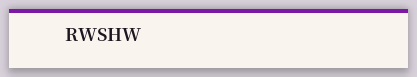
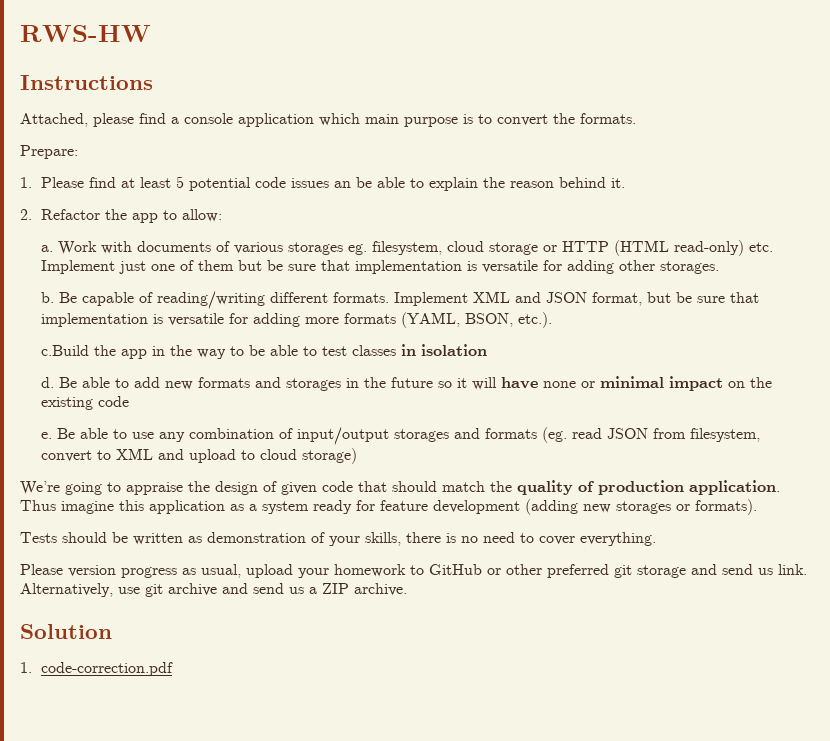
[65,28,142,41] RWSHW -> [20,25,151,42] [20,75,153,90] [20,113,636,127] [20,145,78,159] [20,176,626,191] [20,209,223,223] [41,240,774,256] [41,260,720,274] [41,291,760,309] [41,312,553,328] [41,344,488,359] [41,376,773,391] [41,396,130,410] [41,427,761,445] [41,448,358,464] [20,480,780,495] [20,499,757,515] [20,532,656,546] [20,564,807,578] [20,583,407,597] [20,624,112,639] [20,662,174,676] RWS-HW // Instructions // Attached, please find a console application which main purpose is to convert the formats. // Prepare: // 1. Please find at least 5 potential code issues an be able to explain the reason behind it. // 2. Refactor the app to allow: // a. Work with documents of various storages eg. filesystem, cloud storage or HTTP (HTML read-only) etc. Implement just one of them but be sure that implementation is versatile for adding other storages. // b. Be capable of reading/writing different formats. Implement XML and JSON format, but be sure that implementation is versatile for adding more formats (YAML, BSON, etc.). // c.Build the app in the way to be able to test classes in isolation // d. Be able to add new formats and storages in the future so it will have none or minimal impact on the existing code // e. Be able to use any combination of input/output storages and formats (eg. read JSON from filesystem, convert to XML and upload to cloud storage) // We’re going to appraise the design of given code that should match the quality of production application. Thus imagine this application as a system ready for feature development (adding new storages or formats). // Tests should be written as demonstration of your skills, there is no need to cover everything. // Please version progress as usual, upload your homework to GitHub or other preferred git storage and send us link. Alternatively, use git archive and send us a ZIP archive. // Solution // 1. code-correction.pdf

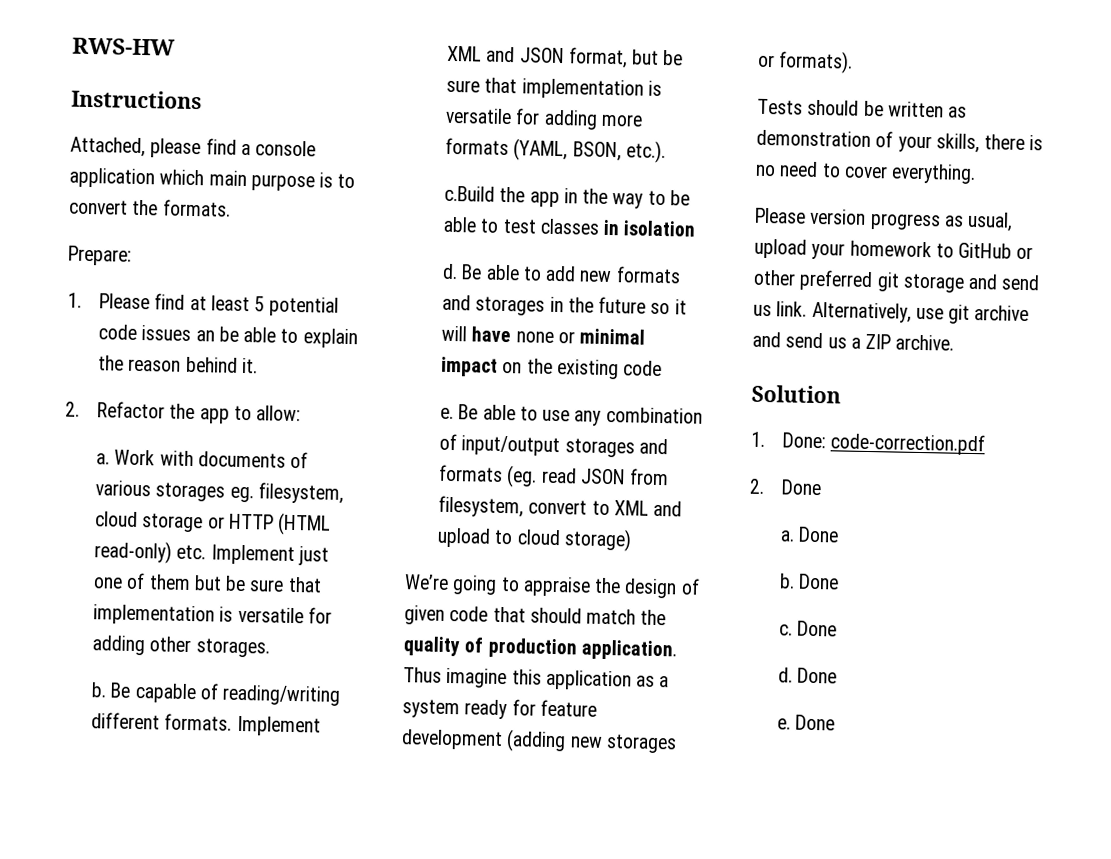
(32, 667) none -> [782,432,827,449] Done:
(174, 669) none -> [749,478,823,496] [780,526,840,543] [779,573,840,590] [779,620,838,637] [778,667,838,684] [777,714,836,731] // 2. Done // a. Done // b. Done // c. Done // d. Done // e. Done

